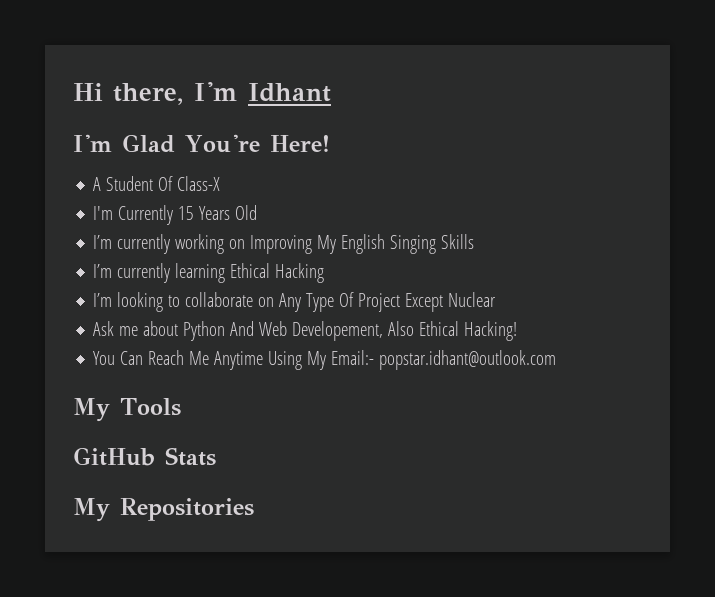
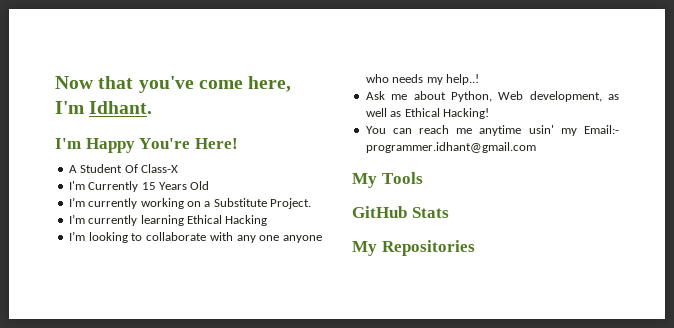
[73,82,331,105] [73,134,175,153] Hi there, I'm Idhant // I'm Glad -> [55,76,292,93] [55,101,153,114] [55,138,135,153] Now that you've come here, I'm Idhant. // I'm Happy
[250,234,475,254] Improving My English Singing Skills -> [204,198,311,209] a Substitute Project.
[258,292,497,312] [93,321,518,341] [93,350,557,370] on Any Type Of Project Except Nuclear // Ask me about Python And Web Developement, Also Ethical Hacking! // You Can Reach Me Anytime Using My Email:- popstar.idhant@outlook.com -> [209,232,322,243] [365,74,479,85] [365,91,619,102] [365,108,489,119] [365,125,619,136] [365,142,536,153] with any one anyone who needs my help..! // Ask me about Python, Web development, as well as Ethical Hacking! // You can reach me anytime usin' my Email:- programmer.idhant@gmail.com

